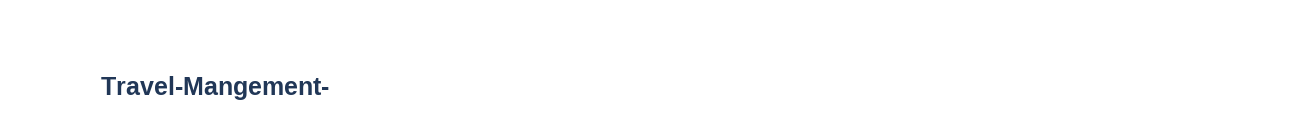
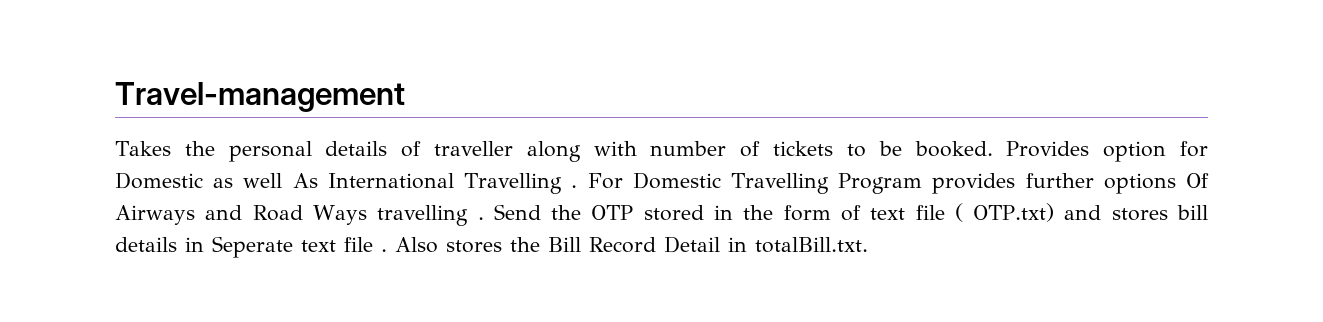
[101,76,329,100] Travel-Mangement- -> [115,82,405,112] [115,141,1208,162] [115,172,1210,194] [115,203,1208,226] [115,236,868,258] Travel-management // Takes the personal details of traveller along with number of tickets to be booked. Provides option for Domestic as well As International Travelling . For Domestic Travelling Program provides further options Of Airways and Road Ways travelling . Send the OTP stored in the form of text file ( OTP.txt) and stores bill details in Seperate text file . Also stores the Bill Record Detail in totalBill.txt.

